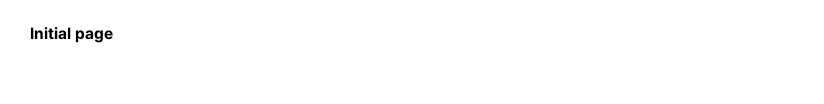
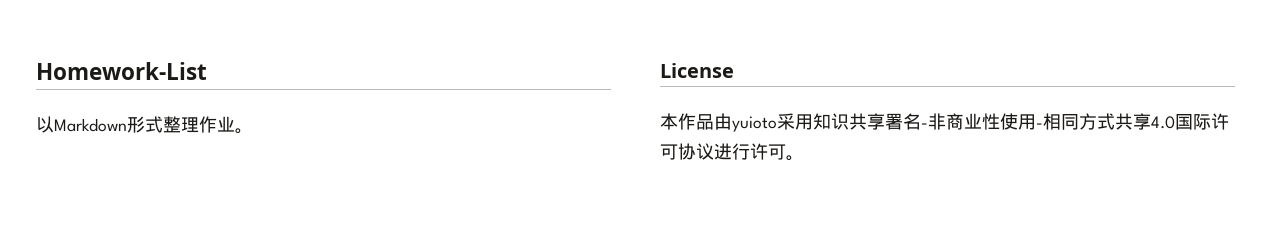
[30,27,114,43] Initial page -> [36,62,207,80] [36,116,253,134] [660,63,734,78] [660,113,1229,132] [660,143,804,161] Homework-List // 以Markdown形式整理作业。 // License // 本作品由yuioto采用知识共享署名-非商业性使用-相同方式共享4.0国际许可协议进行许可。

